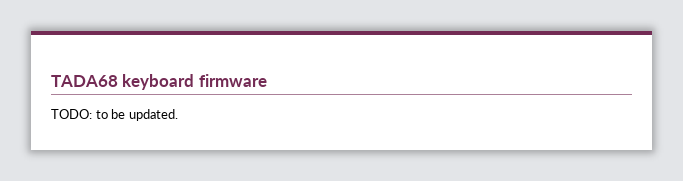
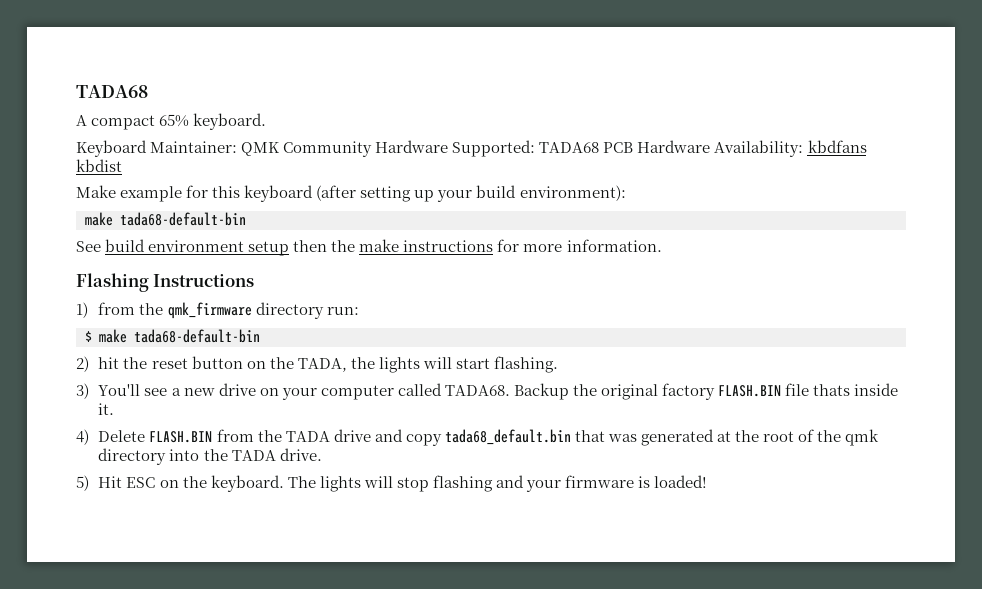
[51,74,267,90] [51,109,178,121] TADA68 keyboard firmware // TODO: to be updated. -> [76,85,148,98] [76,113,267,130] [76,140,867,157] [76,159,122,172] [76,185,626,202] [85,212,246,226] [76,239,662,256] [76,273,255,292] [76,302,359,319] [85,329,260,343] [76,356,558,373] [76,383,899,400] [98,403,115,415] [76,429,880,446] [98,448,322,465] [76,475,708,492] TADA68 // A compact 65% keyboard. // Keyboard Maintainer: QMK Community Hardware Supported: TADA68 PCB Hardware Availability: kbdfans kbdist // Make example for this keyboard (after setting up your build environment): // make tada68-default-bin // See build environment setup then the make instructions for more information. // Flashing Instructions // 1) from the qmk_firmware directory run: // $ make tada68-default-bin // 2) hit the reset button on the TADA, the lights will start flashing. // 3) You'll see a new drive on your computer called TADA68. Backup the original factory FLASH.BIN file thats inside it. // 4) Delete FLASH.BIN from the TADA drive and copy tada68_default.bin that was generated at the root of the qmk directory into the TADA drive. // 5) Hit ESC on the keyboard. The lights will stop flashing and your firmware is loaded!

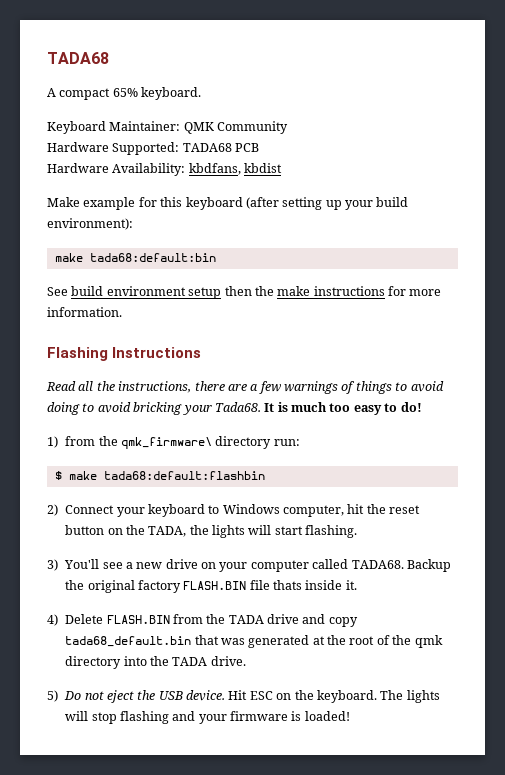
(373, 149) none -> (289, 127) //
(634, 147) none -> (260, 147) //
[807,140,867,153] kbdfans -> [188,163,241,175] kbdfans,
[120,212,246,226] tada68-default-bin -> [89,253,216,262] tada68:default:bin
(255, 280) none -> [46,381,444,394] [47,402,422,415] // Read all the instructions, there are a few warnings of things to avoid doing to avoid bricking your Tada68. It is much too easy to do!
[167,302,252,319] qmk_firmware -> [120,437,212,449] qmk_firmware\
[134,329,260,343] tada68-default-bin -> [103,471,265,480] tada68:default:flashbin
(89, 364) none -> [65,504,345,517] Connect your keyboard to Windows computer,
(89, 483) none -> [64,690,226,703] Do not eject the USB device.

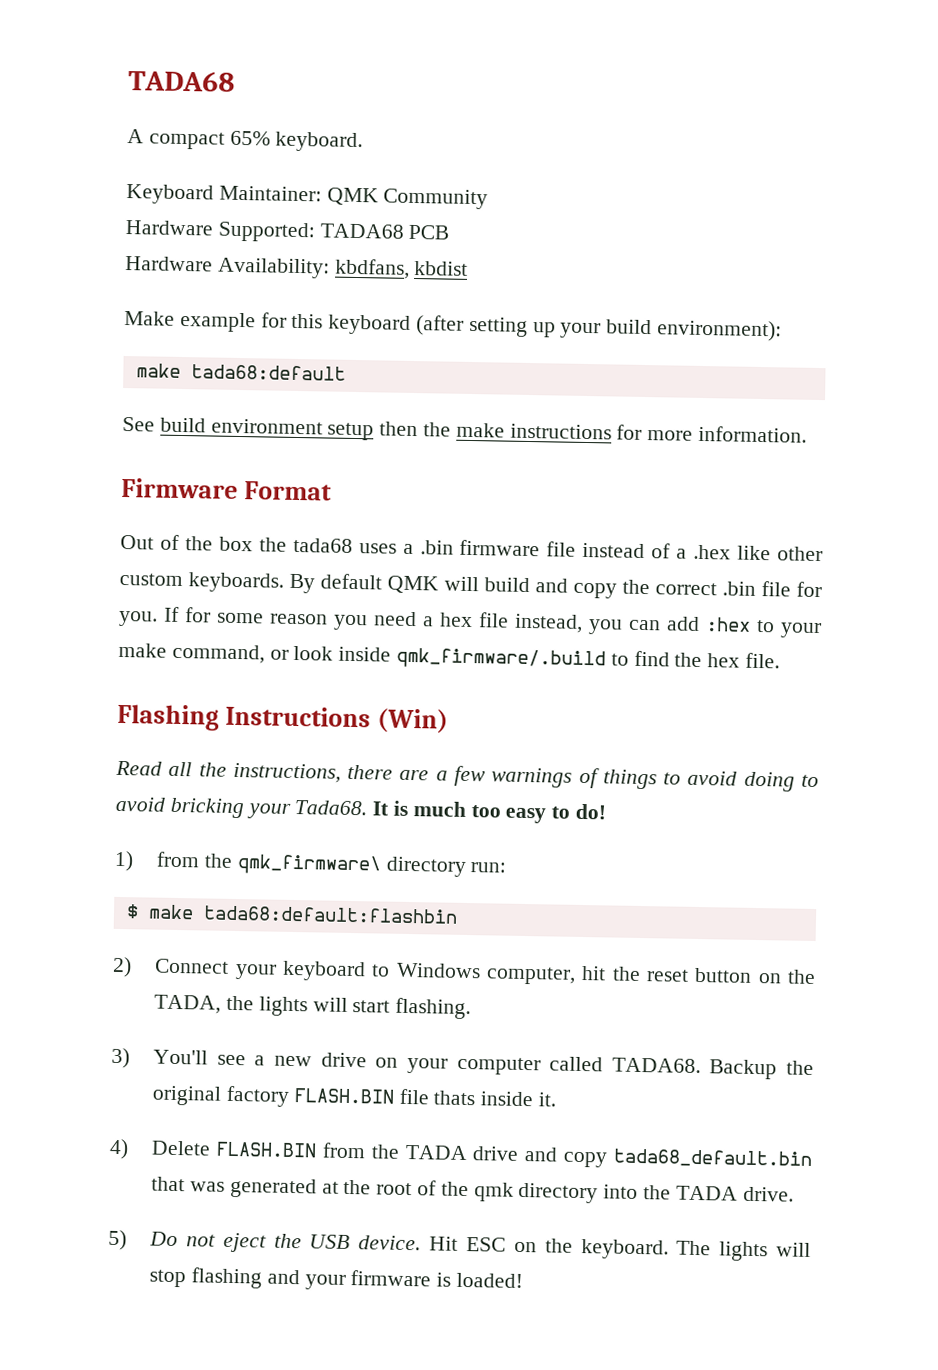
[89,253,216,262] tada68:default:bin -> [190,364,346,381] tada68:default
(122, 312) none -> [121,477,333,501] [120,534,823,562] [119,572,822,599] [118,606,822,639] [118,642,781,671] // Firmware Format // Out of the box the tada68 uses a .bin firmware file instead of a .hex like other custom keyboards. By default QMK will build and copy the correct .bin file for you. If for some reason you need a hex file instead, you can add :hex to your make command, or look inside qmk_firmware/.build to find the hex file.
(202, 352) none -> [377,708,450,734] (Win)

